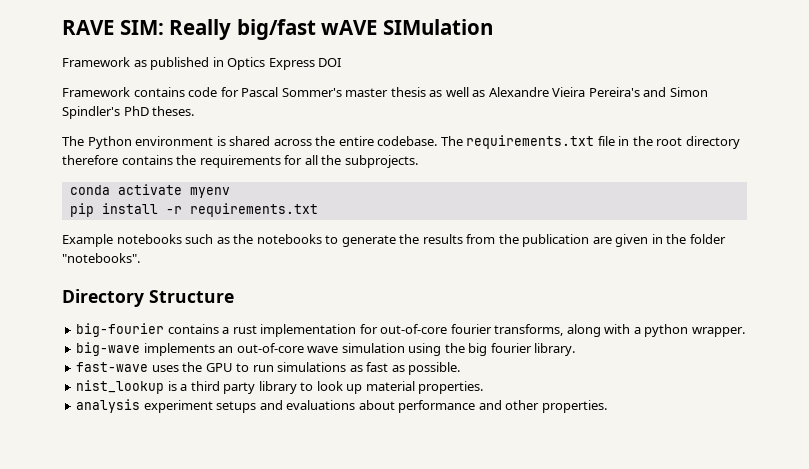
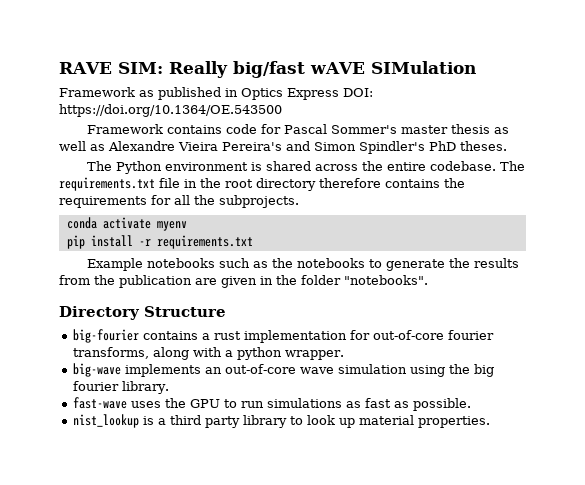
[318,58,342,67] DOI -> [343,88,373,97] [59,104,282,117] DOI: https://doi.org/10.1364/OE.543500
[76,399,607,413] // analysis experiment setups and evaluations about performance and other properties. -> (491, 422) none

